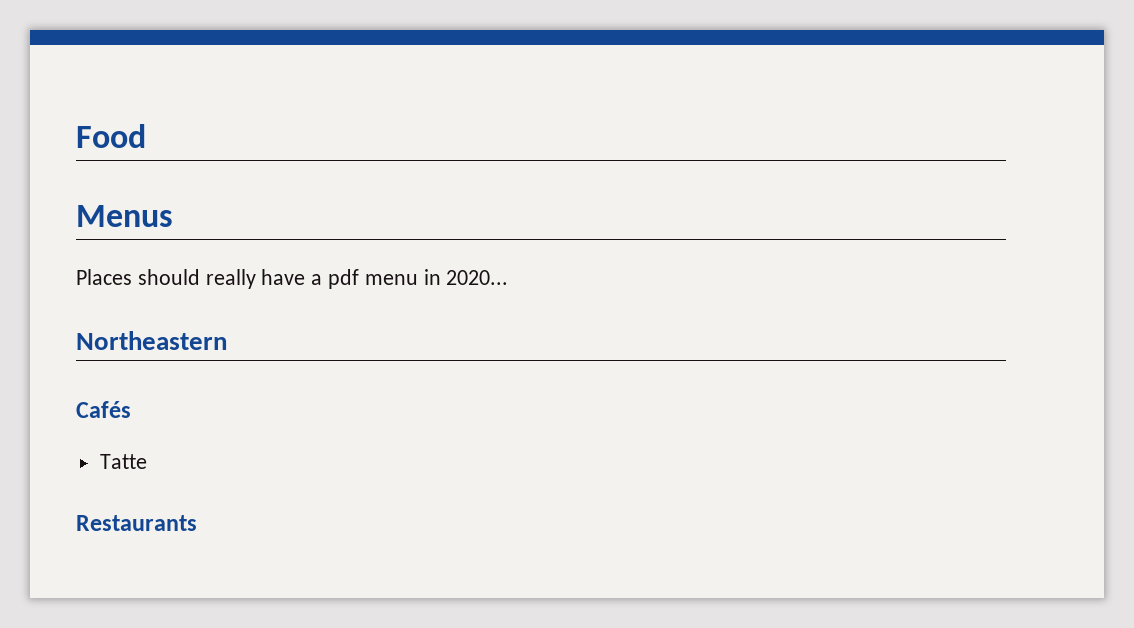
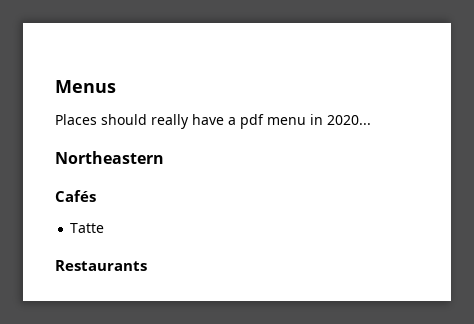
[76,124,146,148] Food // -> (55, 86) none

